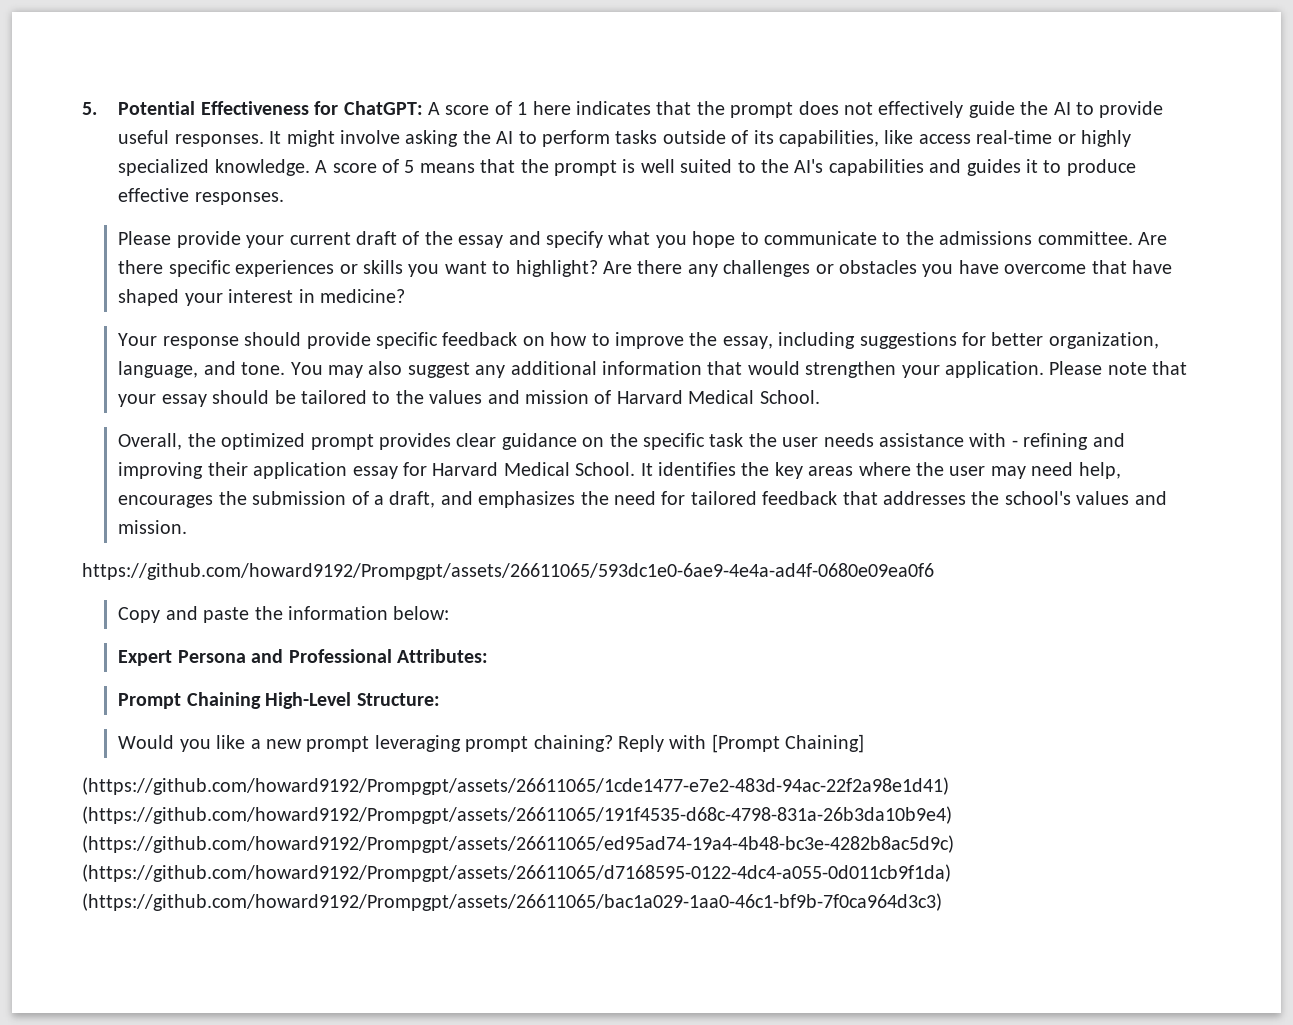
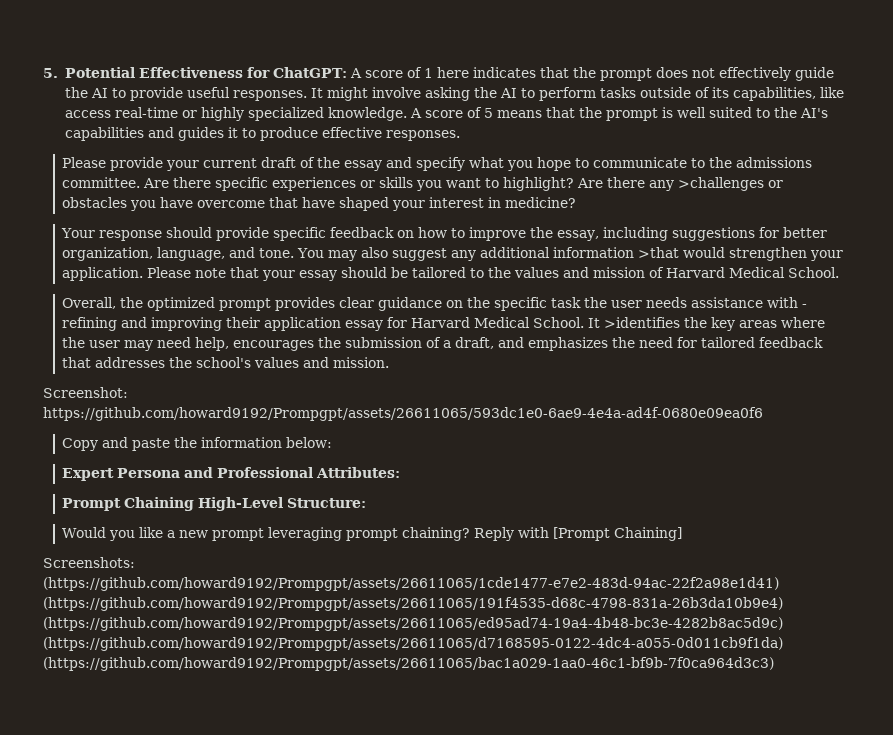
[723,260,811,277] challenges -> [678,177,765,191] >challenges
[707,361,743,375] that -> [638,247,680,258] >that
[657,462,736,476] identifies -> [604,317,681,328] >identifies
(188, 527) none -> [43,387,128,398] Screenshot:
(865, 743) none -> [43,557,135,568] Screenshots:

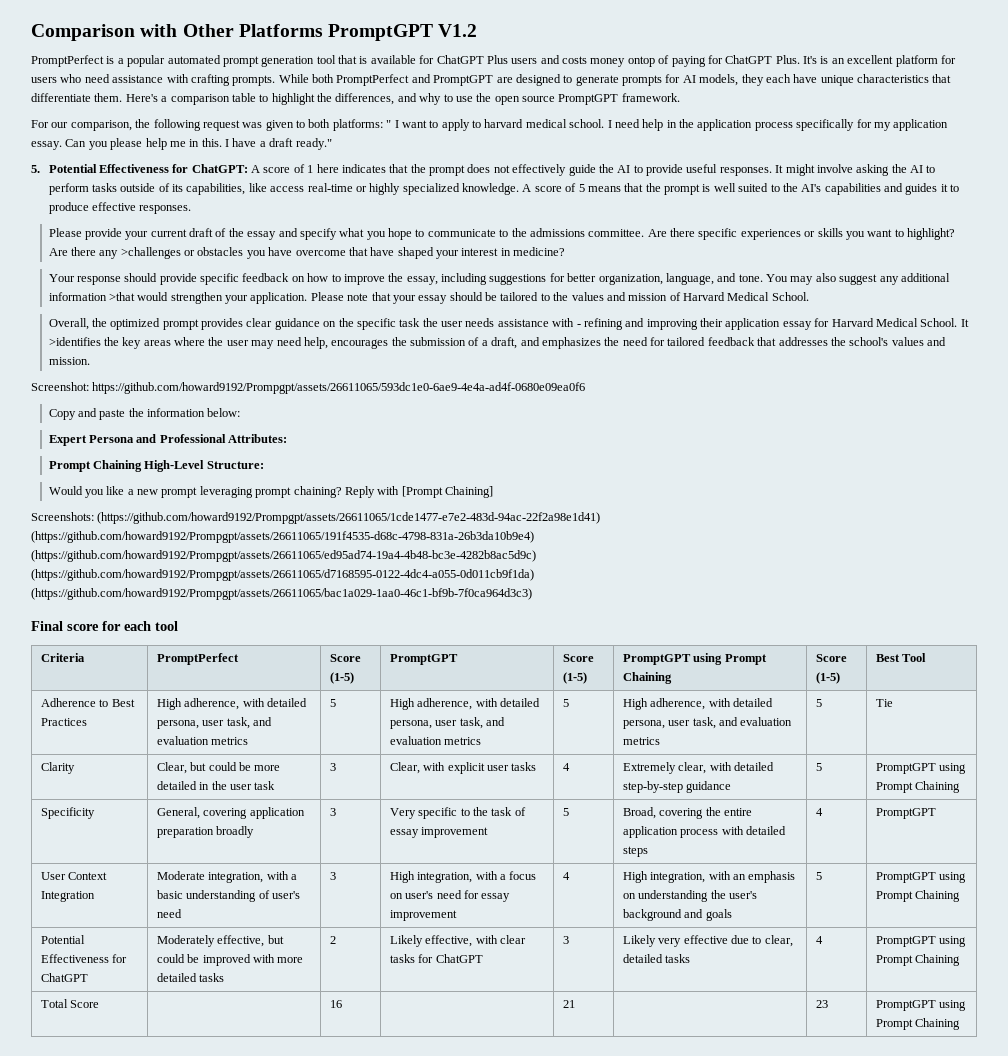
(43, 73) none -> [31,24,478,41] [31,55,956,67] [31,74,952,86] [31,93,680,105] [31,119,949,131] [31,138,332,150] Comparison with Other Platforms PromptGPT V1.2 // PromptPerfect is a popular automated prompt generation tool that is available for ChatGPT Plus users and costs money ontop of paying for ChatGPT Plus. It's is an excellent platform for users who need assistance with crafting prompts. While both PromptPerfect and PromptGPT are designed to generate prompts for AI models, they each have unique characteristics that differentiate them. Here's a comparison table to highlight the differences, and why to use the open source PromptGPT framework. // For our comparison, the following request was given to both platforms: " I want to apply to harvard medical school. I need help in the application process specifically for my application essay. Can you please help me in this. I have a draft ready." //
(774, 664) none -> [31,621,178,631] [40,653,85,662] [156,653,239,665] [329,654,361,662] [329,672,354,684] [389,654,458,665] [562,654,594,662] [562,672,587,684] [622,653,767,665] [622,672,672,684] [815,654,847,662] [815,672,840,684] [875,653,927,662] [40,698,135,707] [40,718,87,726] [156,698,307,710] [156,717,272,729] [156,736,249,745] [329,699,336,707] [389,698,540,710] [389,717,505,729] [389,736,482,745] [562,699,569,707] [622,698,773,710] [622,717,793,729] [622,737,660,745] [815,699,822,707] [875,699,893,707] [40,762,75,774] [156,762,281,774] [156,781,276,790] [329,763,336,771] [389,762,537,774] [562,763,570,771] [622,762,774,774] [622,781,732,793] [815,763,822,771] [875,763,967,774] [875,781,961,793] [40,807,95,819] [156,807,305,819] [156,826,255,838] [329,808,336,816] [389,807,526,819] [389,827,489,838] [562,808,569,816] [622,807,752,819] [622,826,786,838] [622,846,648,857] [815,808,823,816] [875,808,936,819] [40,872,108,880] [40,891,95,902] [156,871,297,883] [156,890,300,902] [156,909,182,918] [329,872,336,880] [389,871,537,883] [389,890,511,902] [389,910,457,921] [562,872,570,880] [622,871,796,883] [622,890,757,902] [622,909,732,921] [815,872,822,880] [875,872,967,883] [875,890,961,902] [40,935,85,944] [40,954,128,963] [40,973,88,982] [156,935,284,947] [156,954,304,966] [156,973,225,982] [329,936,336,944] [389,935,526,947] [389,954,483,963] [562,936,569,944] [622,935,793,947] [622,954,691,963] [815,936,823,944] [875,936,967,947] [875,954,961,966] [40,999,100,1008] [329,1000,342,1008] [562,1000,575,1008] [815,1000,828,1008] [875,1000,967,1011] [875,1018,961,1030] // Final score for each tool // Criteria | PromptPerfect | Score (1-5) | PromptGPT | Score (1-5) | PromptGPT using Prompt Chaining | Score (1-5) | Best Tool // Adherence to Best Practices | High adherence, with detailed persona, user task, and evaluation metrics | 5 | High adherence, with detailed persona, user task, and evaluation metrics | 5 | High adherence, with detailed persona, user task, and evaluation metrics | 5 | Tie // Clarity | Clear, but could be more detailed in the user task | 3 | Clear, with explicit user tasks | 4 | Extremely clear, with detailed step-by-step guidance | 5 | PromptGPT using Prompt Chaining // Specificity | General, covering application preparation broadly | 3 | Very specific to the task of essay improvement | 5 | Broad, covering the entire application process with detailed steps | 4 | PromptGPT // User Context Integration | Moderate integration, with a basic understanding of user's need | 3 | High integration, with a focus on user's need for essay improvement | 4 | High integration, with an emphasis on understanding the user's background and goals | 5 | PromptGPT using Prompt Chaining // Potential Effectiveness for ChatGPT | Moderately effective, but could be improved with more detailed tasks | 2 | Likely effective, with clear tasks for ChatGPT | 3 | Likely very effective due to clear, detailed tasks | 4 | PromptGPT using Prompt Chaining // Total Score | | 16 | | 21 | | 23 | PromptGPT using Prompt Chaining

